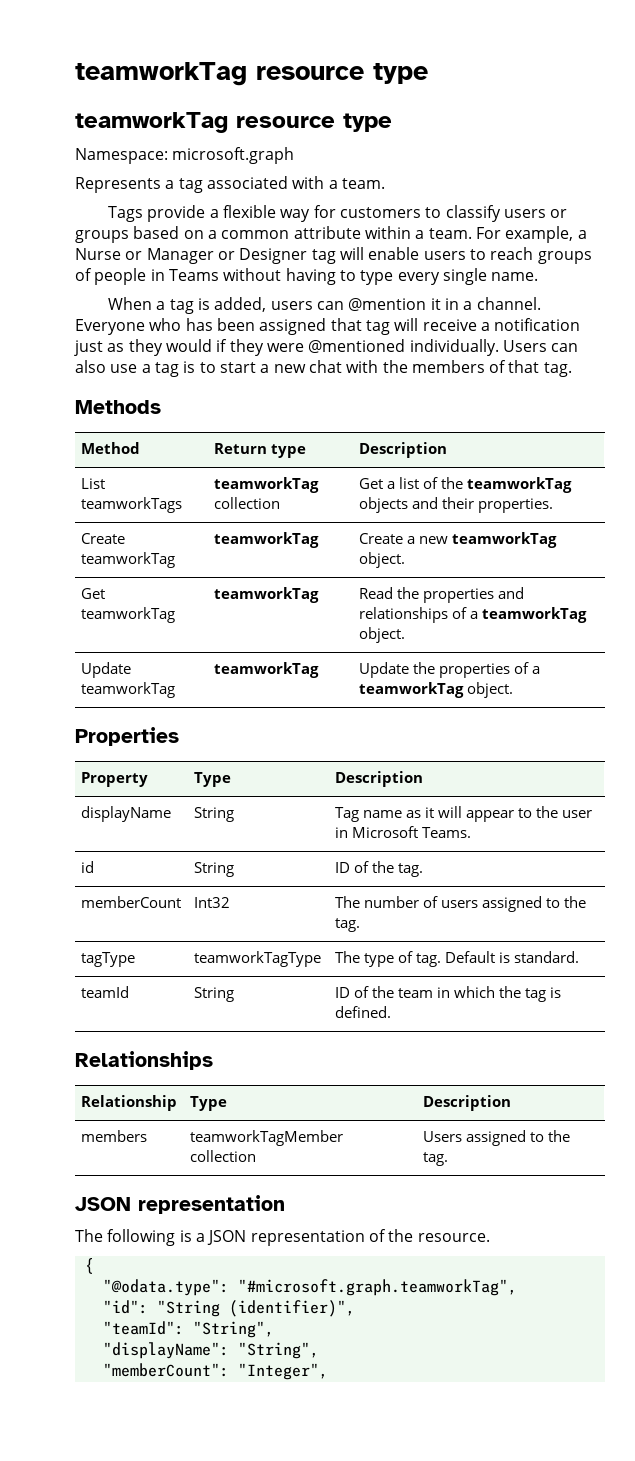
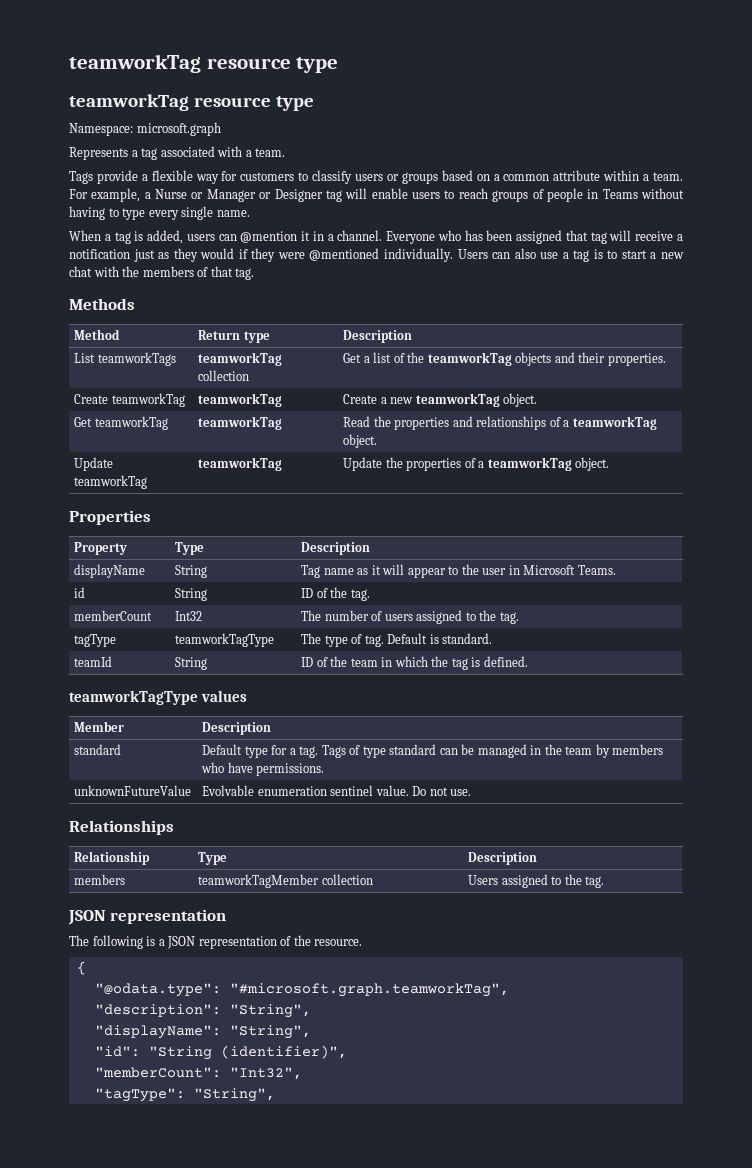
(392, 1012) none -> [69,690,247,705] [74,721,125,732] [202,722,272,735] [74,744,122,755] [202,744,664,758] [201,762,325,776] [74,785,192,796] [202,785,472,796] // teamworkTagType values // Member | Description // standard | Default type for a tag. Tags of type standard can be managed in the team by members who have permissions. // unknownFutureValue | Evolvable enumeration sentinel value. Do not use.
[102,1300,355,1317] [102,1321,184,1335] "id": "String (identifier)", // "teamId": -> [94,1004,221,1017] "description":
[102,1363,328,1380] "memberCount": "Integer", -> [94,1045,347,1060] [94,1067,302,1080] [94,1088,275,1102] "id": "String (identifier)", // "memberCount": "Int32", // "tagType": "String",

